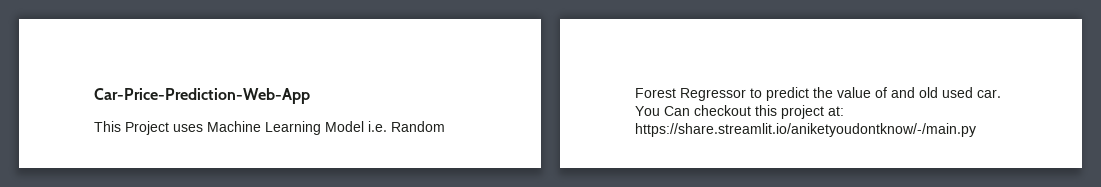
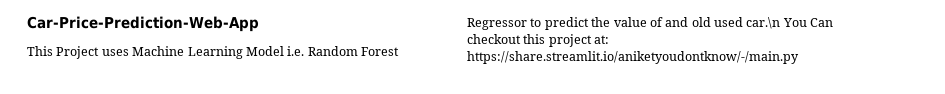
[977,89,1001,98] car. -> [746,17,781,29] car.\n

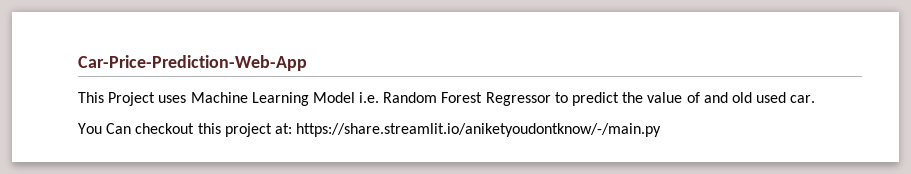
[746,17,781,29] car.\n -> [790,95,816,103] car. //

